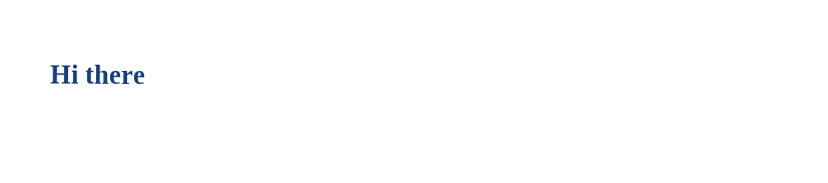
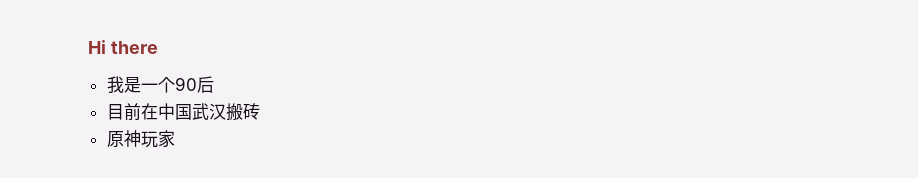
(147, 74) none -> [106,76,214,93] [106,103,260,121] [106,130,175,148] // 我是一个90后 // 目前在中国武汉搬砖 // 原神玩家

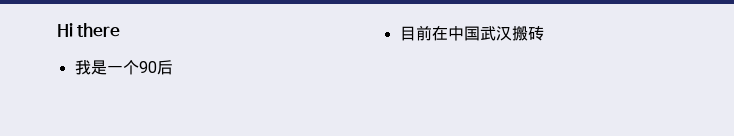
[106,130,175,148] // 原神玩家 -> (544, 33) none

